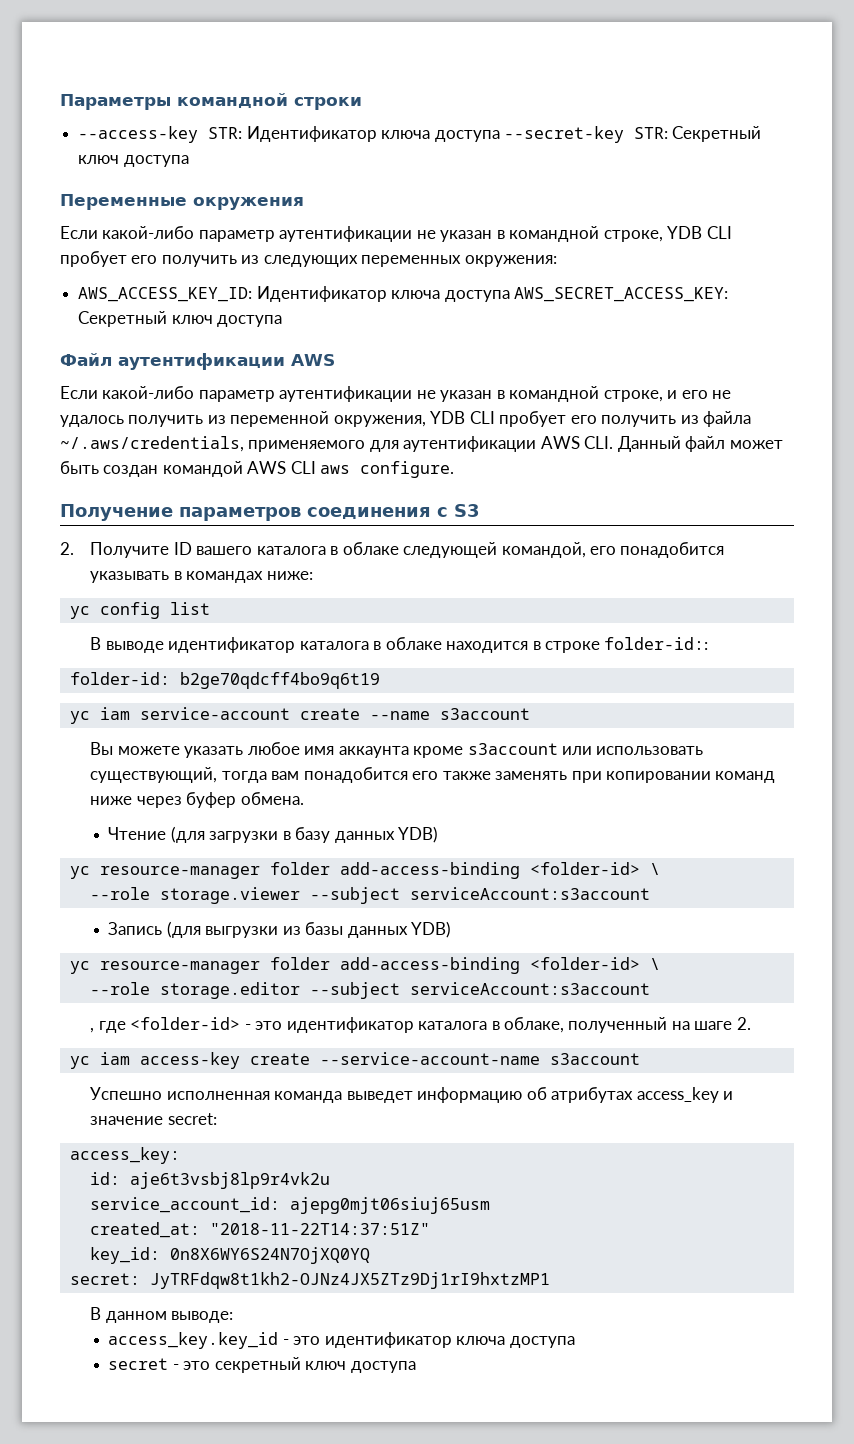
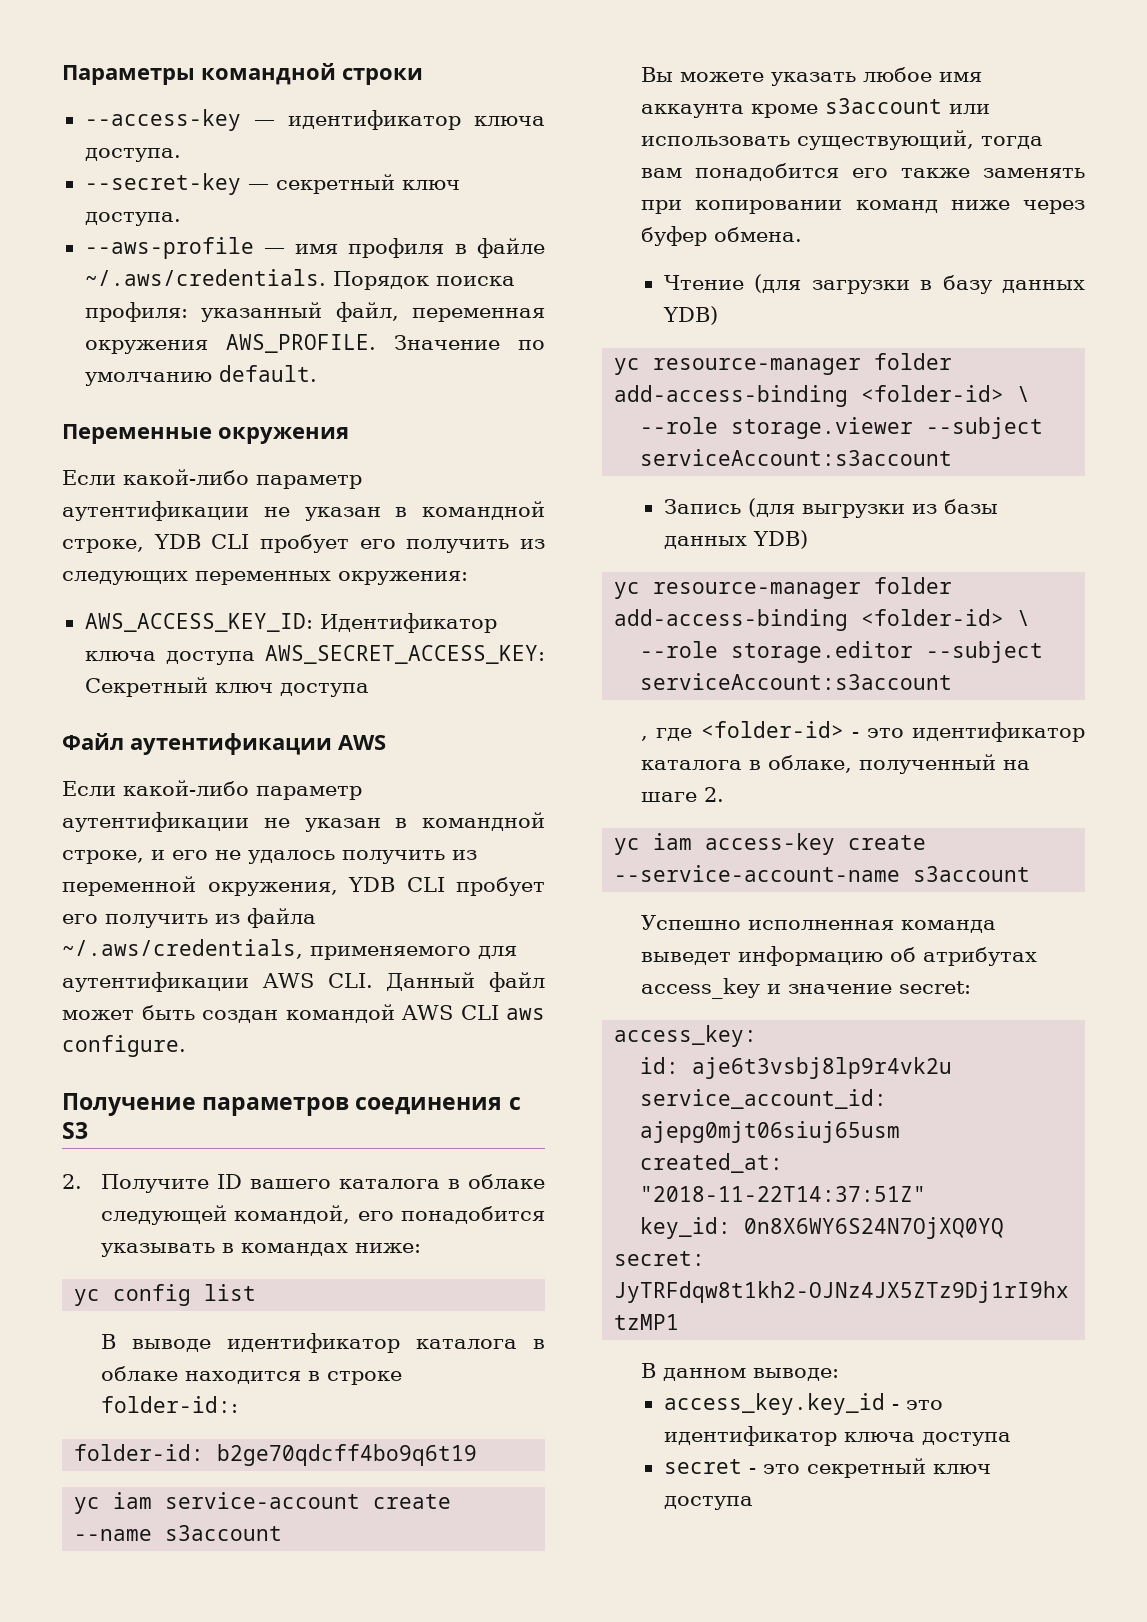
[208,126,762,143] [78,155,189,167] STR: Идентификатор ключа доступа --secret-key STR: Секретный ключ доступа -> [253,110,545,130] [84,148,181,162] [84,173,460,195] [84,212,181,226] [84,237,545,259] [84,269,515,290] [84,302,545,322] [84,334,545,354] [84,365,317,386] — идентификатор ключа доступа. // --secret-key — секретный ключ доступа. // --aws-profile — имя профиля в файле ~/.aws/credentials. Порядок поиска профиля: указанный файл, переменная окружения AWS_PROFILE. Значение по умолчанию default.

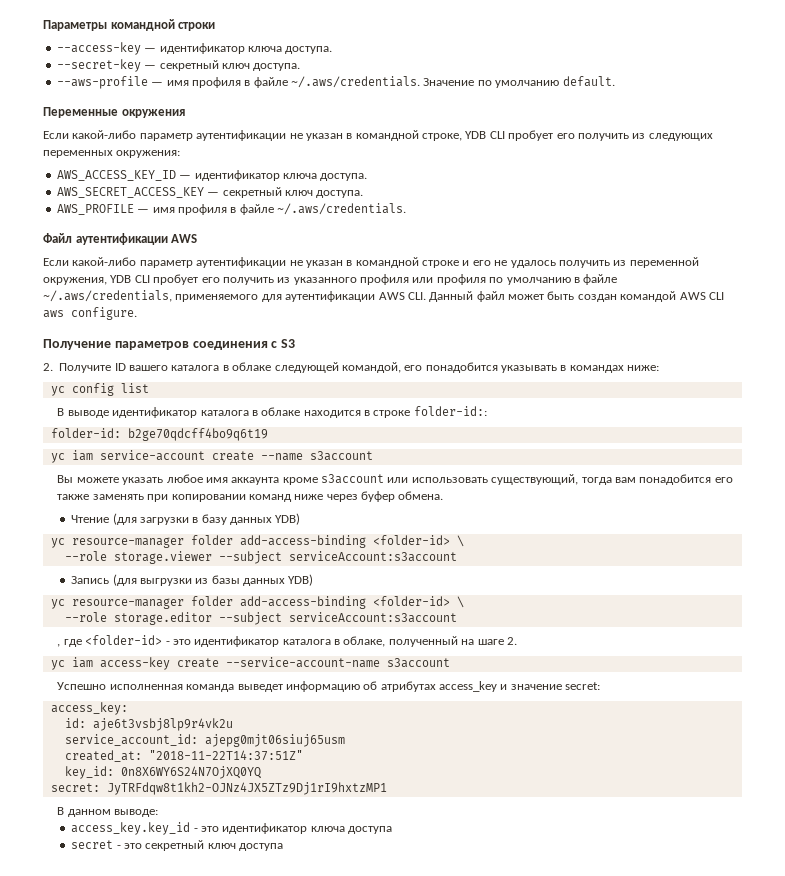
[332,271,515,290] [84,302,545,322] [84,334,376,354] Порядок поиска профиля: указанный файл, переменная окружения AWS_PROFILE. -> (420, 82) none
[84,613,497,633] [84,645,545,665] [84,677,369,697] AWS_ACCESS_KEY_ID: Идентификатор ключа доступа AWS_SECRET_ACCESS_KEY: Секретный ключ доступа -> [56,170,368,181] [56,187,364,198] [56,203,406,215] AWS_ACCESS_KEY_ID — идентификатор ключа доступа. // AWS_SECRET_ACCESS_KEY — секретный ключ доступа. // AWS_PROFILE — имя профиля в файле ~/.aws/credentials.
[62,850,144,864] строке, -> [422,260,459,268] строке
[247,908,316,928] файла -> [293,274,618,285] указанного профиля или профиля по умолчанию в файле

